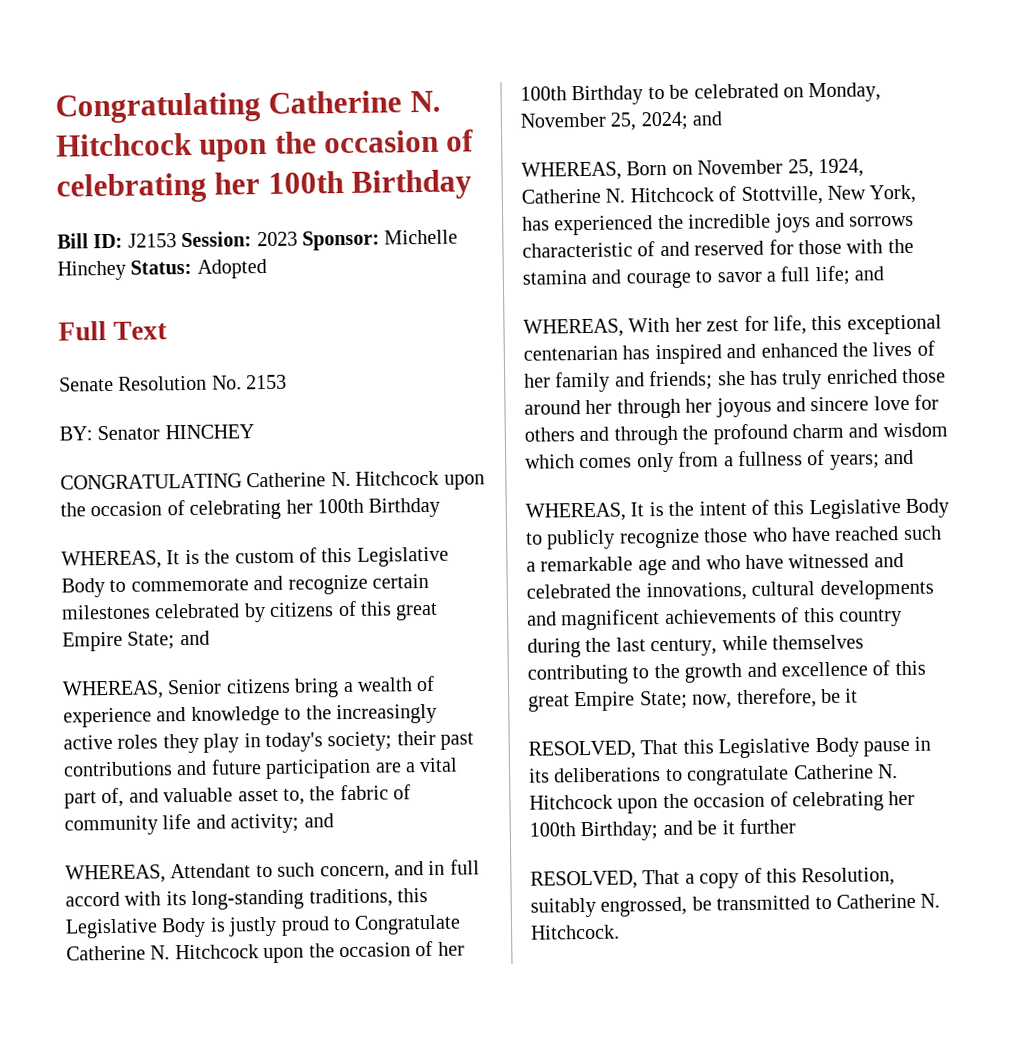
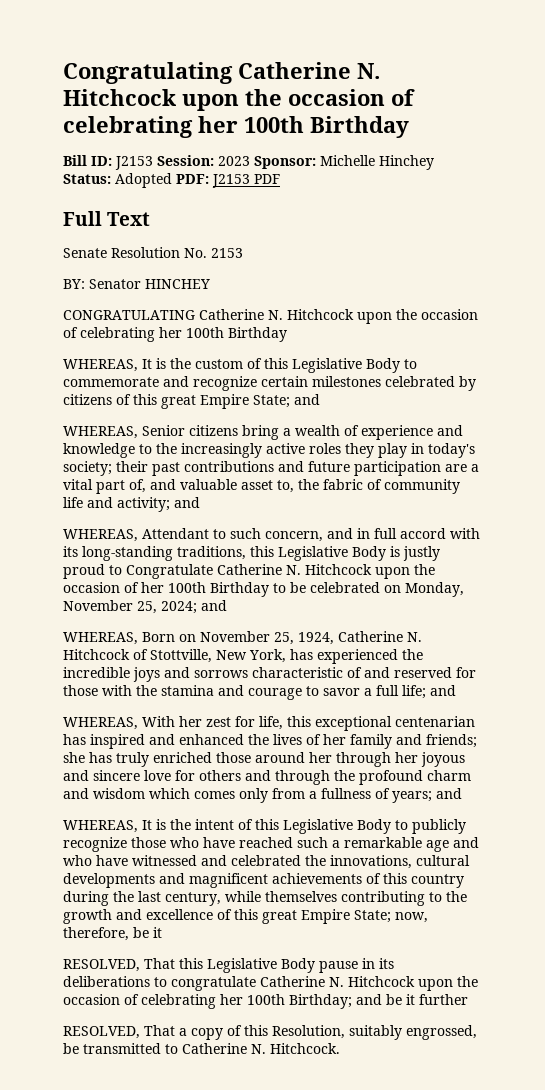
(267, 268) none -> [176,174,280,188] PDF: J2153 PDF

